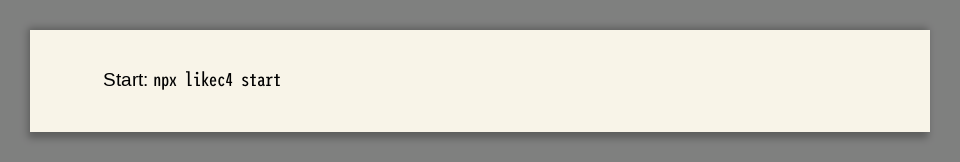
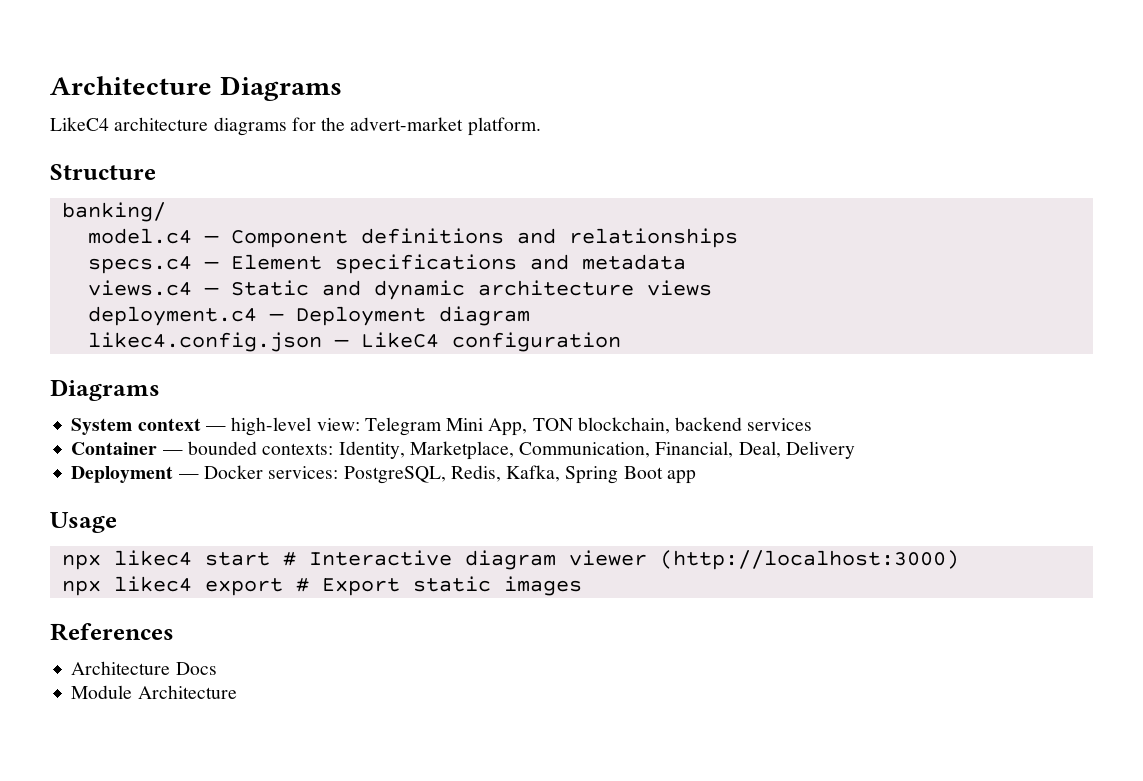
[103,71,282,90] Start: npx likec4 start -> [50,76,342,101] [50,117,541,136] [50,164,156,180] [61,202,166,222] [87,228,738,248] [87,254,686,274] [87,280,712,300] [87,306,530,326] [87,332,621,352] [50,379,160,401] [71,417,813,436] [71,441,855,460] [71,465,696,484] [50,512,117,533] [61,550,959,570] [61,576,582,596] [50,623,174,641] [71,661,217,675] [71,685,237,699] Architecture Diagrams // LikeC4 architecture diagrams for the advert-market platform. // Structure // banking/ // model.c4 — Component definitions and relationships // specs.c4 — Element specifications and metadata // views.c4 — Static and dynamic architecture views // deployment.c4 — Deployment diagram // likec4.config.json — LikeC4 configuration // Diagrams // System context — high-level view: Telegram Mini App, TON blockchain, backend services // Container — bounded contexts: Identity, Marketplace, Communication, Financial, Deal, Delivery // Deployment — Docker services: PostgreSQL, Redis, Kafka, Spring Boot app // Usage // npx likec4 start # Interactive diagram viewer (http://localhost:3000) // npx likec4 export # Export static images // References // Architecture Docs // Module Architecture

